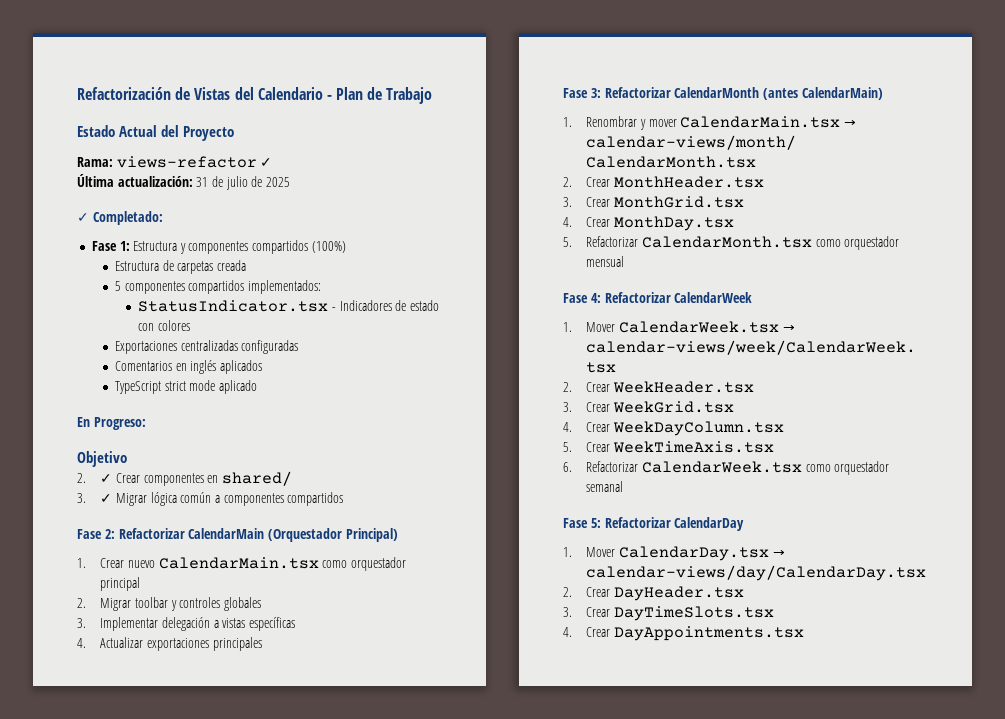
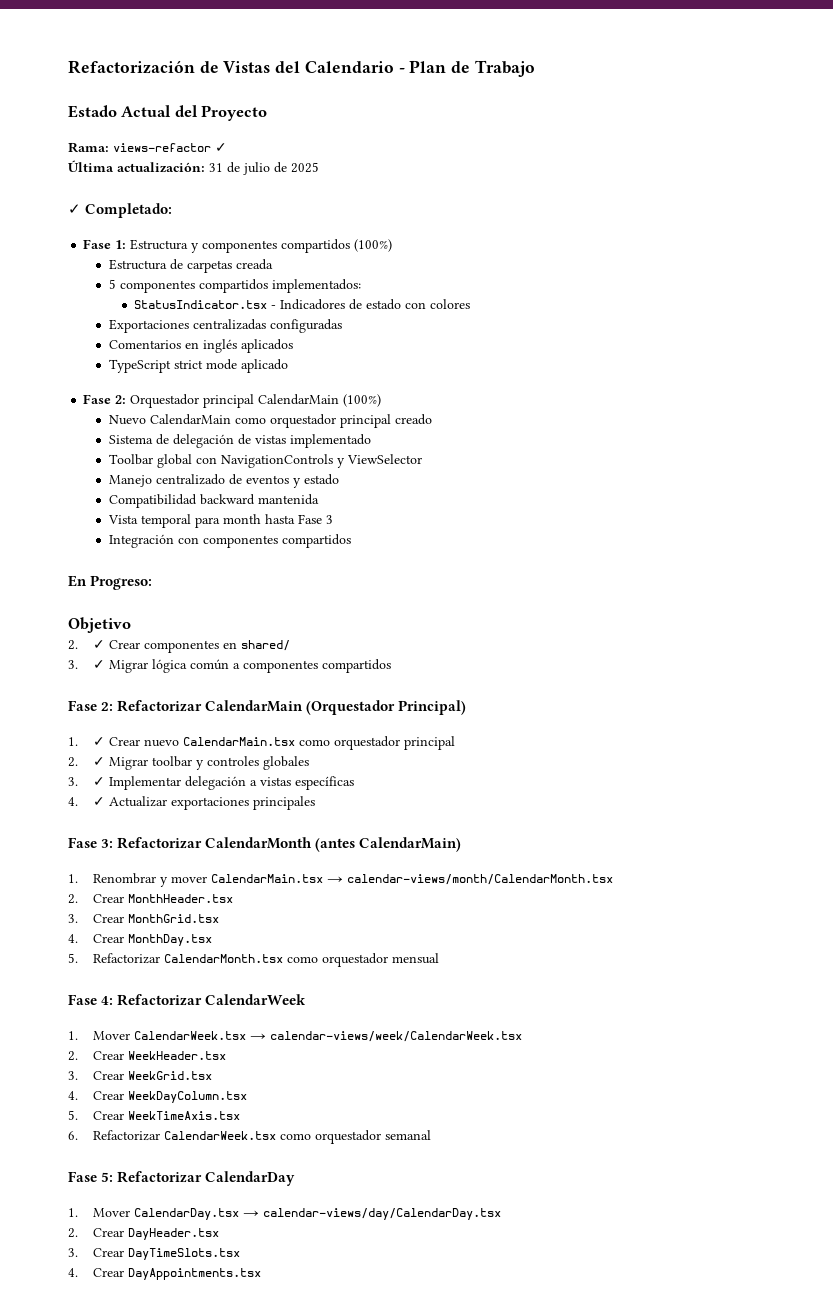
(258, 387) none -> [83,394,382,408] [108,414,432,428] [108,434,371,448] [108,454,422,468] [108,474,339,488] [108,494,319,508] [107,514,333,528] [108,534,351,548] // Fase 2: Orquestador principal CalendarMain (100%) // Nuevo CalendarMain como orquestador principal creado // Sistema de delegación de vistas implementado // Toolbar global con NavigationControls y ViewSelector // Manejo centralizado de eventos y estado // Compatibilidad backward mantenida // Vista temporal para month hasta Fase 3 // Integración con componentes compartidos
(86, 563) none -> [93,737,106,746] ✓
(86, 603) none -> [93,757,106,766] ✓
(86, 623) none -> [93,777,106,786] ✓
(86, 643) none -> [93,797,106,806] ✓

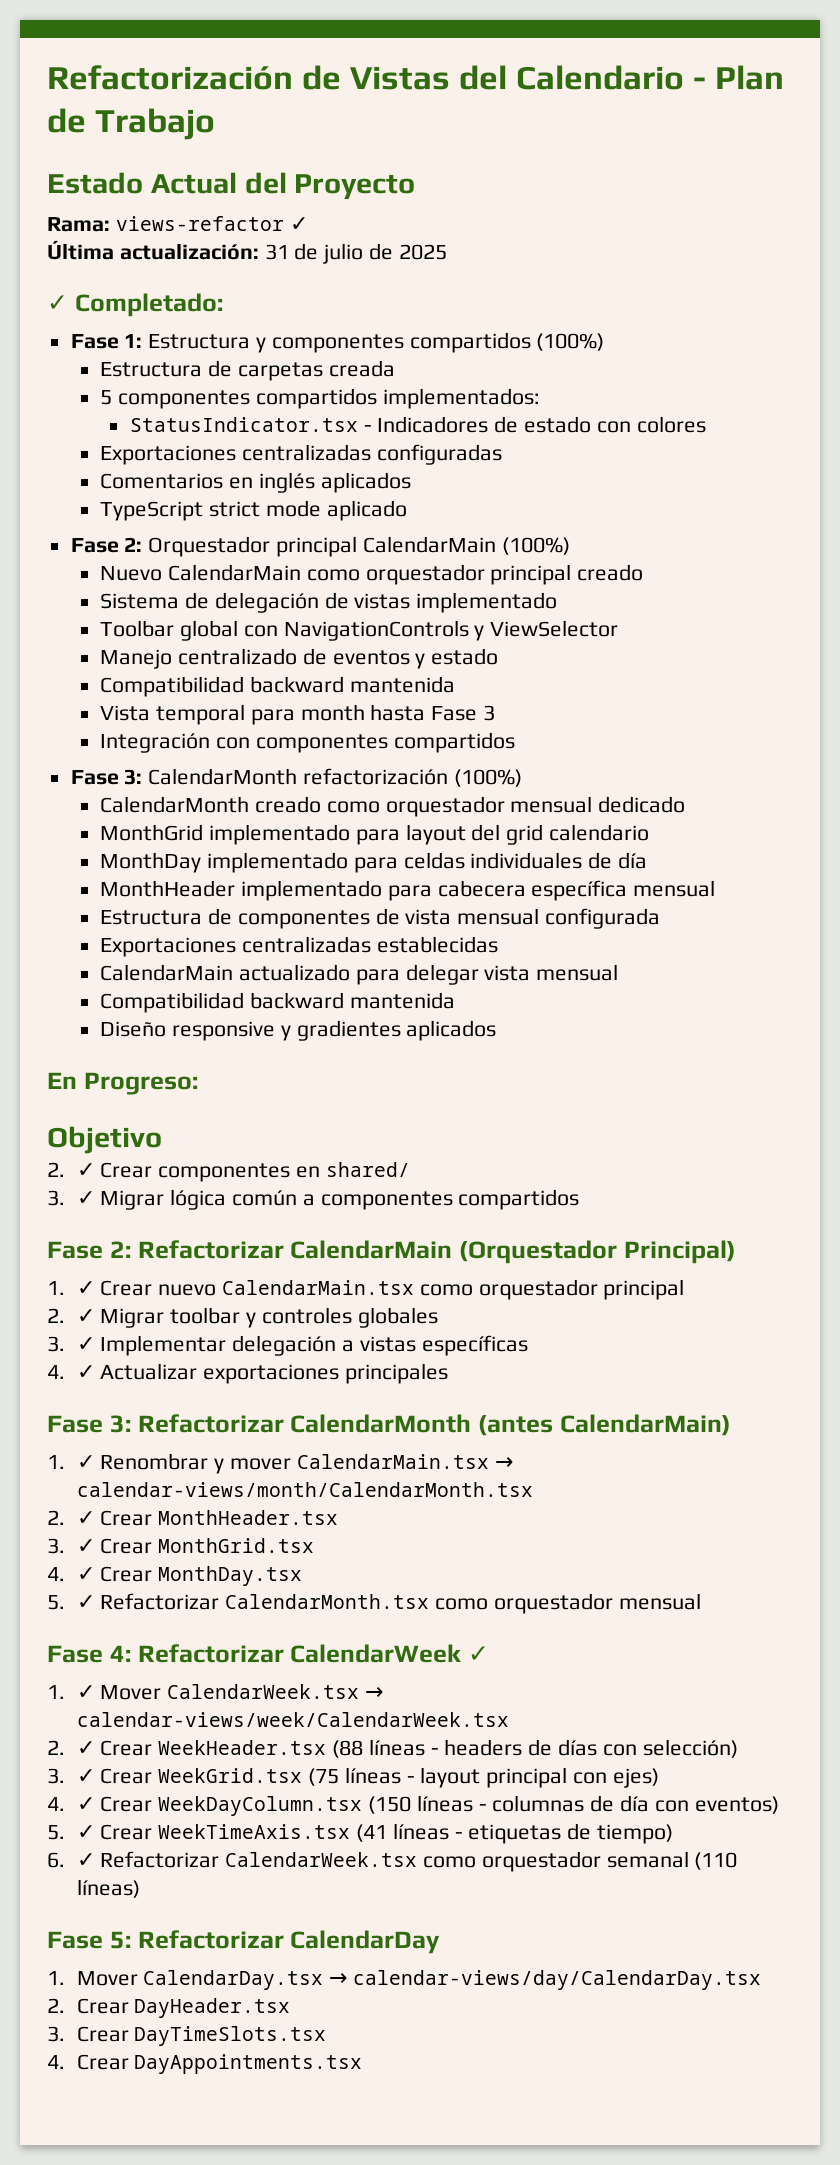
(351, 541) none -> [70,768,522,787] [100,796,686,817] [100,824,650,845] [100,852,648,873] [100,880,716,901] [100,908,661,929] [100,936,498,957] [100,964,619,985] [100,992,455,1013] [100,1020,497,1041] // Fase 3: CalendarMonth refactorización (100%) // CalendarMonth creado como orquestador mensual dedicado // MonthGrid implementado para layout del grid calendario // MonthDay implementado para celdas individuales de día // MonthHeader implementado para cabecera específica mensual // Estructura de componentes de vista mensual configurada // Exportaciones centralizadas establecidas // CalendarMain actualizado para delegar vista mensual // Compatibilidad backward mantenida // Diseño responsive y gradientes aplicados
(78, 878) none -> [76,1455,95,1469] ✓
(78, 899) none -> [76,1511,95,1525] ✓
(78, 918) none -> [76,1539,95,1553] ✓
(78, 938) none -> [76,1567,95,1581] ✓
(78, 958) none -> [76,1595,95,1609] ✓
[68,1031,78,1040] // 1. -> [468,1646,489,1662] [47,1685,95,1699] ✓ // 1. ✓
(78, 1056) none -> [76,1741,95,1755] ✓
[68,1071,78,1080] // 3. -> [331,1739,738,1758] [47,1768,95,1784] (88 líneas - headers de días con selección) // 3. ✓
[68,1091,78,1100] // 4. -> [307,1767,659,1788] [47,1797,95,1811] (75 líneas - layout principal con ejes) // 4. ✓
[68,1110,78,1120] // 5. -> [367,1795,779,1814] [47,1825,95,1840] (150 líneas - columnas de día con eventos) // 5. ✓
(241, 1115) none -> [355,1823,674,1844] (41 líneas - etiquetas de tiempo)
(78, 1135) none -> [76,1853,95,1867] ✓
(432, 1135) none -> [694,1852,738,1870] [76,1879,140,1898] (110 líneas)

